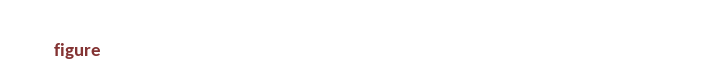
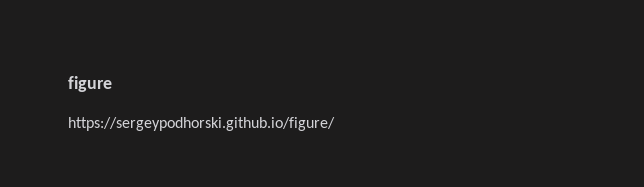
(101, 51) none -> [68,117,335,131] // https://sergeypodhorski.github.io/figure/

